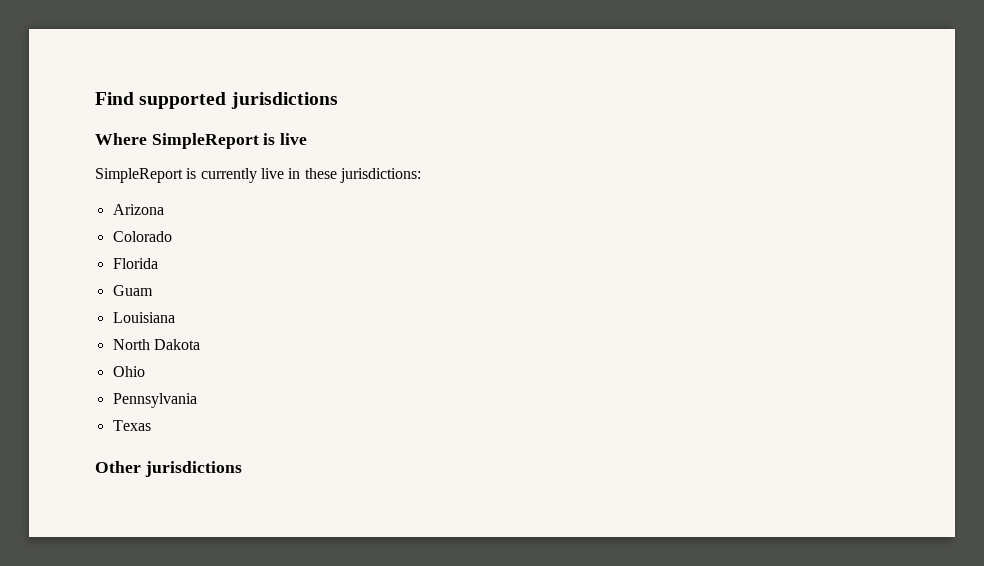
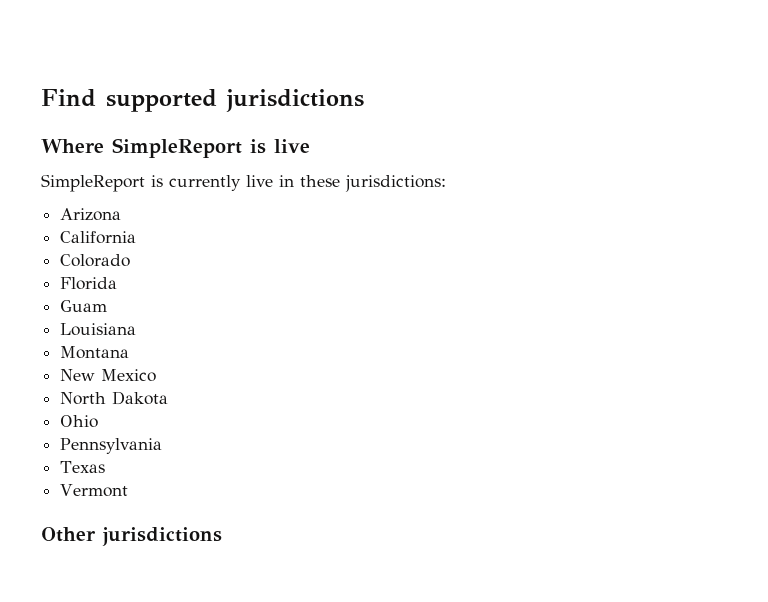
(164, 209) none -> [60,231,137,244] // California
(175, 317) none -> [60,346,130,359] [60,369,157,382] // Montana // New Mexico
(151, 425) none -> [60,484,129,497] // Vermont

